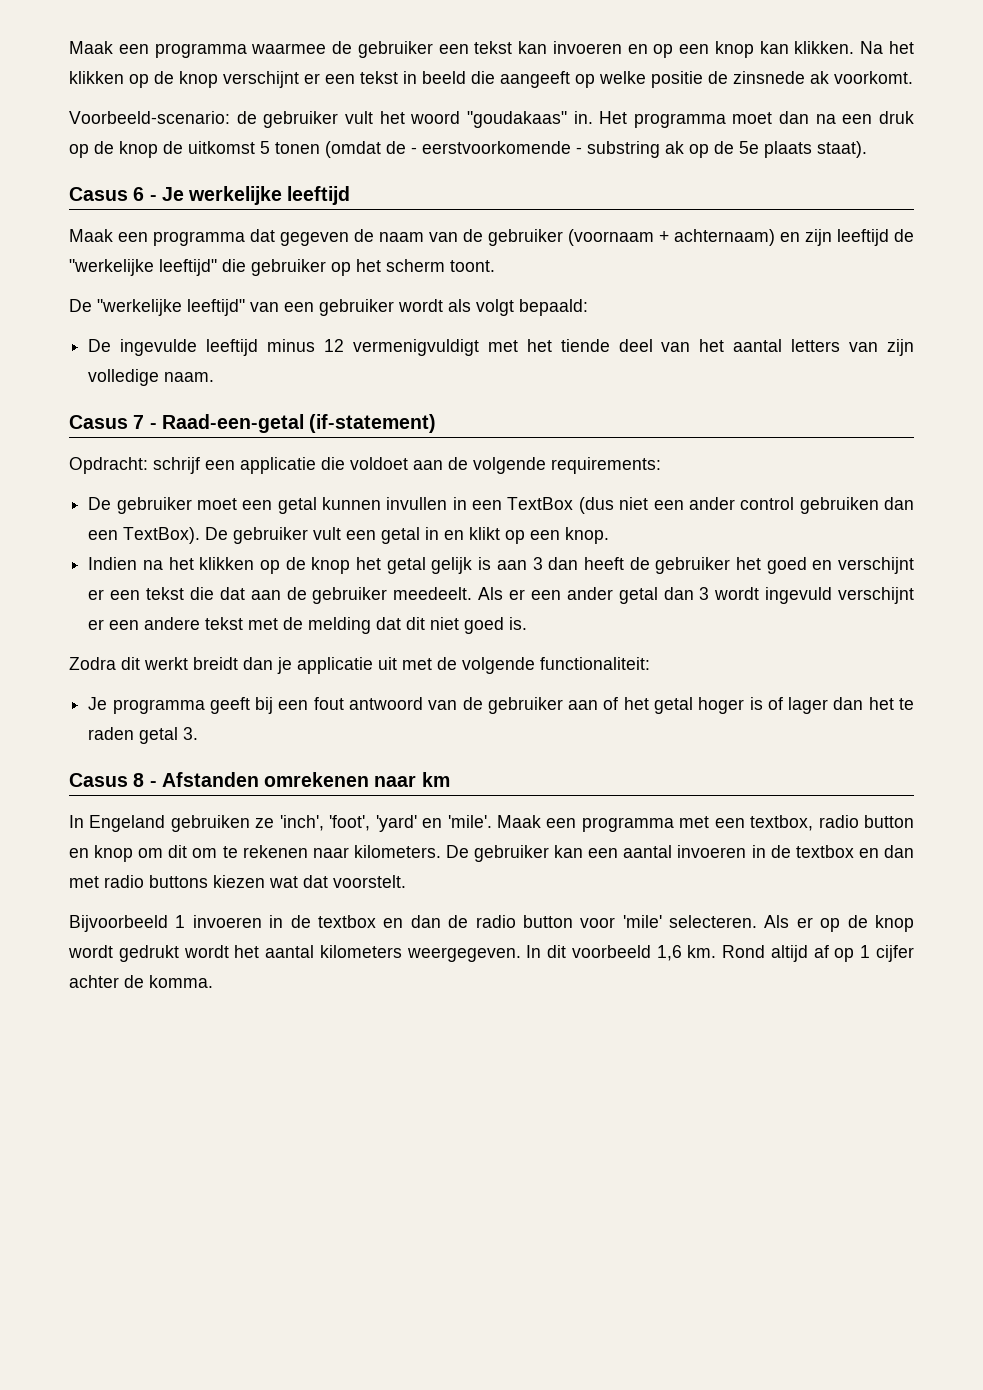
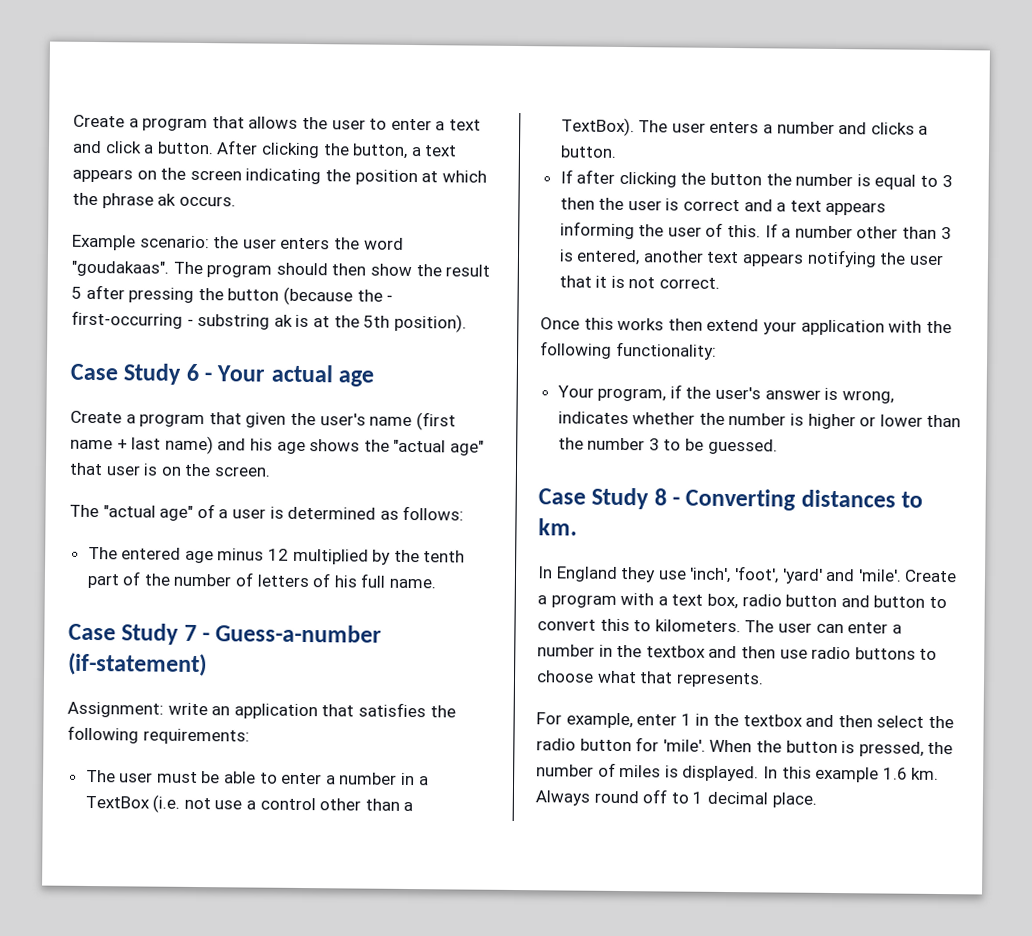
[69,41,914,58] [69,71,913,88] [69,111,914,128] [69,141,867,158] [69,186,351,205] [69,229,914,246] [69,259,495,276] [69,299,588,316] [88,339,914,356] [88,369,215,386] [69,415,128,429] Maak een programma waarmee de gebruiker een tekst kan invoeren en op een knop kan klikken. Na het klikken op de knop verschijnt er een tekst in beeld die aangeeft op welke positie de zinsnede ak voorkomt. // Voorbeeld-scenario: de gebruiker vult het woord "goudakaas" in. Het programma moet dan na een druk op de knop de uitkomst 5 tonen (omdat de - eerstvoorkomende - substring ak op de 5e plaats staat). // Casus 6 - Je werkelijke leeftijd // Maak een programma dat gegeven de naam van de gebruiker (voornaam + achternaam) en zijn leeftijd de "werkelijke leeftijd" die gebruiker op het scherm toont. // De "werkelijke leeftijd" van een gebruiker wordt als volgt bepaald: // De ingevulde leeftijd minus 12 vermenigvuldigt met het tiende deel van het aantal letters van zijn volledige naam. // Casus -> [73,114,481,132] [72,140,458,159] [72,167,487,186] [72,192,236,209] [72,234,404,251] [71,260,491,278] [71,284,394,306] [71,310,467,333] [70,363,375,387] [70,410,456,431] [70,435,484,456] [69,462,271,477] [69,503,465,521] [87,546,466,565] [86,571,437,589] [68,623,180,645] Create a program that allows the user to enter a text and click a button. After clicking the button, a text appears on the screen indicating the position at which the phrase ak occurs. // Example scenario: the user enters the word "goudakaas". The program should then show the result 5 after pressing the button (because the - first-occurring - substring ak is at the 5th position). // Case Study 6 - Your actual age // Create a program that given the user's name (first name + last name) and his age shows the "actual age" that user is on the screen. // The "actual age" of a user is determined as follows: // The entered age minus 12 multiplied by the tenth part of the number of letters of his full name. // Case Study
[161,414,304,433] Raad-een-getal -> [215,624,383,643] Guess-a-number
[69,457,661,474] [88,497,914,514] [88,527,610,544] [88,557,914,574] [88,587,914,604] [88,617,528,634] [69,657,650,674] [88,697,915,714] [88,727,199,744] [69,772,450,787] [69,815,914,832] [69,845,914,862] [69,875,406,888] [69,915,915,932] [68,945,914,962] [69,975,213,988] Opdracht: schrijf een applicatie die voldoet aan de volgende requirements: // De gebruiker moet een getal kunnen invullen in een TextBox (dus niet een ander control gebruiken dan een TextBox). De gebruiker vult een getal in en klikt op een knop. // Indien na het klikken op de knop het getal gelijk is aan 3 dan heeft de gebruiker het goed en verschijnt er een tekst die dat aan de gebruiker meedeelt. Als er een ander getal dan 3 wordt ingevuld verschijnt er een andere tekst met de melding dat dit niet goed is. // Zodra dit werkt breidt dan je applicatie uit met de volgende functionaliteit: // Je programma geeft bij een fout antwoord van de gebruiker aan of het getal hoger is of lager dan het te raden getal 3. // Casus 8 - Afstanden omrekenen naar km // In Engeland gebruiken ze 'inch', 'foot', 'yard' en 'mile'. Maak een programma met een textbox, radio button en knop om dit om te rekenen naar kilometers. De gebruiker kan een aantal invoeren in de textbox en dan met radio buttons kiezen wat dat voorstelt. // Bijvoorbeeld 1 invoeren in de textbox en dan de radio button voor 'mile' selecteren. Als er op de knop wordt gedrukt wordt het aantal kilometers weergegeven. In dit voorbeeld 1,6 km. Rond altijd af op 1 cijfer achter de komma. -> [67,701,456,720] [67,725,250,745] [85,769,429,786] [84,794,414,813] [560,117,929,137] [559,145,617,158] [559,169,953,190] [559,197,887,216] [559,221,952,240] [558,249,944,268] [558,275,721,289] [540,317,952,336] [540,341,717,360] [556,384,894,404] [557,411,962,430] [557,437,778,455] [538,487,924,511] [538,518,577,536] [537,566,958,584] [537,592,947,610] [537,618,902,634] [537,644,938,660] [536,670,764,688] [536,712,954,729] [536,737,954,757] [536,762,940,783] [535,789,817,808] Assignment: write an application that satisfies the following requirements: // The user must be able to enter a number in a TextBox (i.e. not use a control other than a TextBox). The user enters a number and clicks a button. // If after clicking the button the number is equal to 3 then the user is correct and a text appears informing the user of this. If a number other than 3 is entered, another text appears notifying the user that it is not correct. // Once this works then extend your application with the following functionality: // Your program, if the user's answer is wrong, indicates whether the number is higher or lower than the number 3 to be guessed. // Case Study 8 - Converting distances to km. // In England they use 'inch', 'foot', 'yard' and 'mile'. Create a program with a text box, radio button and button to convert this to kilometers. The user can enter a number in the textbox and then use radio buttons to choose what that represents. // For example, enter 1 in the textbox and then select the radio button for 'mile'. When the button is pressed, the number of miles is displayed. In this example 1.6 km. Always round off to 1 decimal place.

